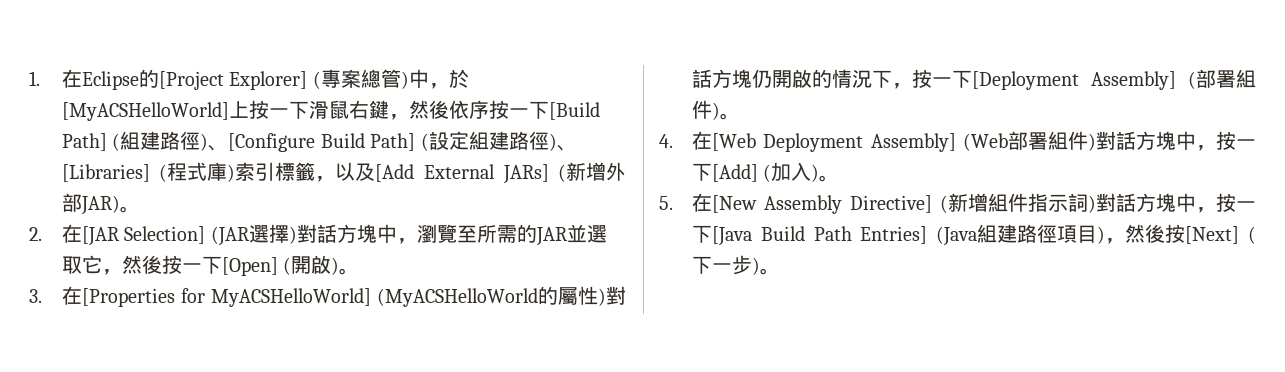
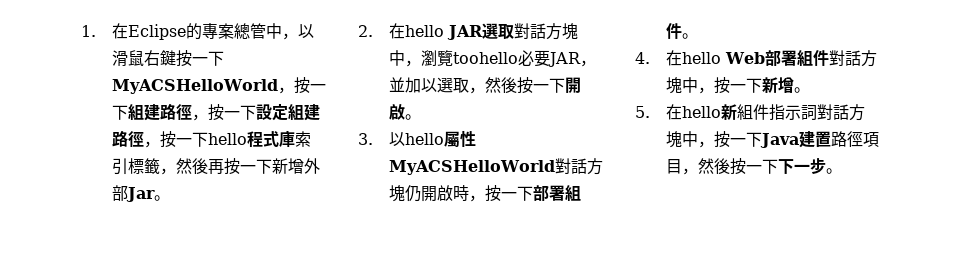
[158,69,469,90] [61,100,600,121] [61,131,577,152] [61,162,566,184] [Project Explorer] (專案總管)中，於[MyACSHelloWorld]上按一下滑鼠右鍵，然後依序按一下[Build Path] (組建路徑)、[Configure Build Path] (設定組建路徑)、[Libraries] (程式庫)索引標籤，以及[Add External JARs] ( -> [202,23,315,40] [112,50,225,67] [112,77,327,94] [112,103,321,121] [112,130,312,148] [112,158,273,175] 專案總管中，以滑鼠右鍵按一下MyACSHelloWorld，按一下組建路徑，按一下設定組建路徑，按一下hello程式庫索引標籤，然後再按一下
[80,195,120,215] JAR) -> [126,187,156,202] Jar
[81,224,607,246] [61,255,360,276] [29,286,626,307] [691,69,1256,90] [691,100,720,120] [JAR Selection] (JAR選擇)對話方塊中，瀏覽至所需的JAR並選取它，然後按一下[Open] (開啟)。 // 3.在[Properties for MyACSHelloWorld] (MyACSHelloWorld的屬性)對話方塊仍開啟的情況下，按一下[Deployment Assembly] (部署組件) -> [405,23,579,40] [389,50,597,67] [389,77,582,94] [389,104,422,120] [358,130,477,148] [389,158,604,175] [389,185,582,202] [666,23,683,39] hello JAR選取對話方塊中，瀏覽toohello必要JAR，並加以選取，然後按一下開啟。 // 3.以hello屬性MyACSHelloWorld對話方塊仍開啟時，按一下部署組件
[711,131,1256,152] [691,162,840,182] [659,193,988,214] [Web Deployment Assembly] (Web部署組件)對話方塊中，按一下[Add] (加入)。 // 5.在[New Assembly Directive] (新增 -> [682,50,878,67] [666,77,811,94] [635,104,738,121] hello Web部署組件對話方塊中，按一下新增。 // 5.在hello新
[1088,193,1256,213] [691,224,1018,246] )對話方塊中，按一下[Java Build Path Entries] (Java組建 -> [817,104,866,121] [666,131,832,148] 對話方塊中，按一下Java建置
[1097,224,1256,244] [691,255,760,275] )，然後按[Next] (下一步) -> [682,158,827,175] ，然後按一下下一步

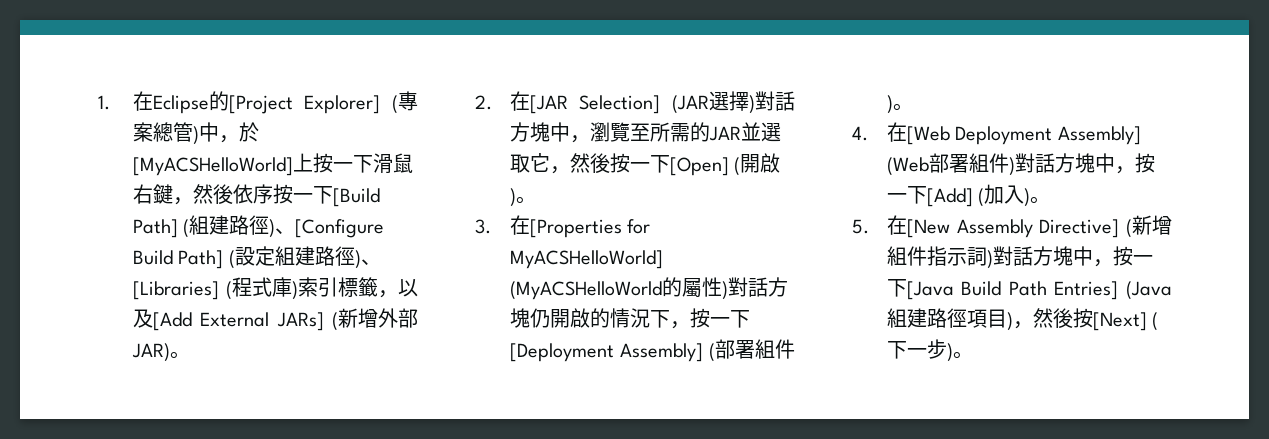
[202,23,315,40] [112,50,225,67] [112,77,327,94] [112,103,321,121] [112,130,312,148] [112,158,273,175] 專案總管中，以滑鼠右鍵按一下MyACSHelloWorld，按一下組建路徑，按一下設定組建路徑，按一下hello程式庫索引標籤，然後再按一下 -> [228,91,418,114] [132,122,259,145] [132,153,413,176] [132,184,380,207] [132,215,385,238] [132,246,381,269] [132,277,418,300] [132,309,338,331] [Project Explorer] (專案總管)中，於[MyACSHelloWorld]上按一下滑鼠右鍵，然後依序按一下[Build Path] (組建路徑)、[Configure Build Path] (設定組建路徑)、[Libraries] (程式庫)索引標籤，以及[Add External JARs] (
[126,187,156,202] Jar -> [131,343,170,362] JAR)
[405,23,579,40] [389,50,597,67] [389,77,582,94] [389,104,422,120] [358,130,477,148] [389,158,604,175] [389,185,582,202] [666,23,683,39] hello JAR選取對話方塊中，瀏覽toohello必要JAR，並加以選取，然後按一下開啟。 // 3.以hello屬性MyACSHelloWorld對話方塊仍開啟時，按一下部署組件 -> [529,91,795,114] [509,122,781,143] [509,153,781,176] [509,188,536,207] [475,215,651,238] [509,250,663,269] [509,277,788,300] [509,308,750,329] [509,339,795,362] [886,95,893,114] [JAR Selection] (JAR選擇)對話方塊中，瀏覽至所需的JAR並選取它，然後按一下[Open] (開啟)。 // 3.在[Properties for MyACSHelloWorld] (MyACSHelloWorld的屬性)對話方塊仍開啟的情況下，按一下[Deployment Assembly] (部署組件)
[682,50,878,67] [666,77,811,94] [635,104,738,121] hello Web部署組件對話方塊中，按一下新增。 // 5.在hello新 -> [906,126,1141,145] [886,153,1155,176] [886,184,1051,207] [852,215,1172,238] [Web Deployment Assembly] (Web部署組件)對話方塊中，按一下[Add] (加入)。 // 5.在[New Assembly Directive] (新增
[817,104,866,121] [666,131,832,148] 對話方塊中，按一下Java建置 -> [986,246,1153,269] [886,279,1172,300] [886,308,927,328] )對話方塊中，按一下[Java Build Path Entries] (Java組建
[682,158,827,175] ，然後按一下下一步 -> [1006,308,1159,331] [886,339,953,362] )，然後按[Next] (下一步)

